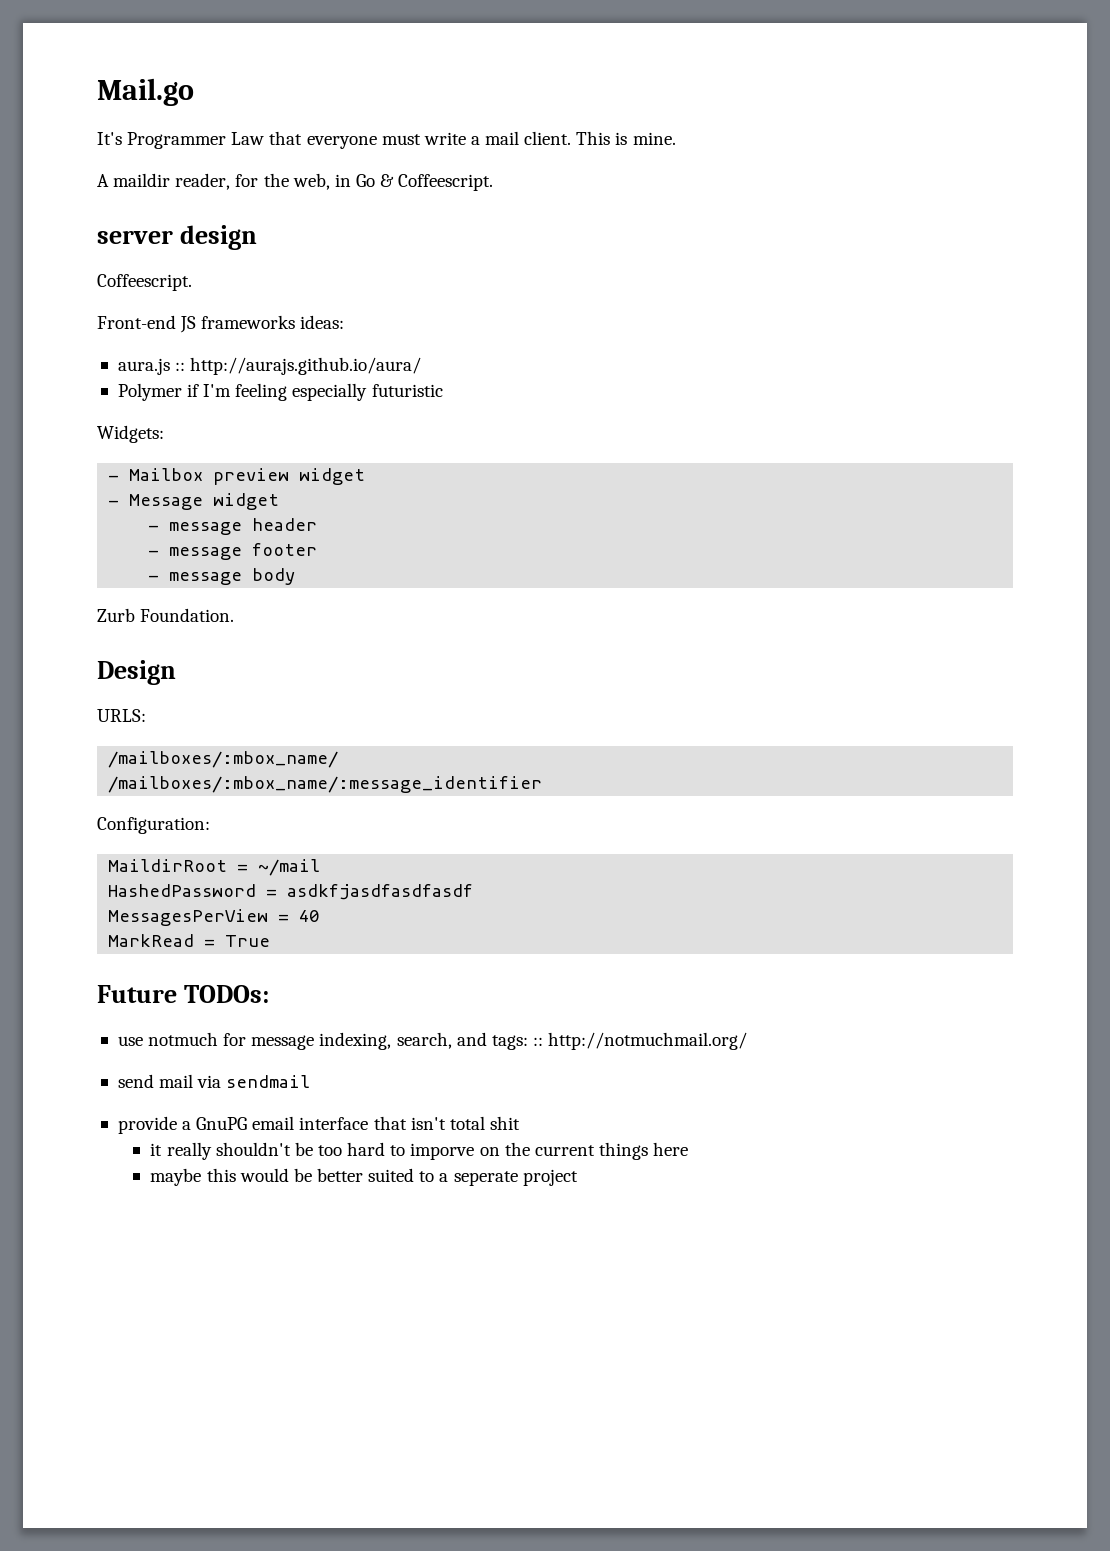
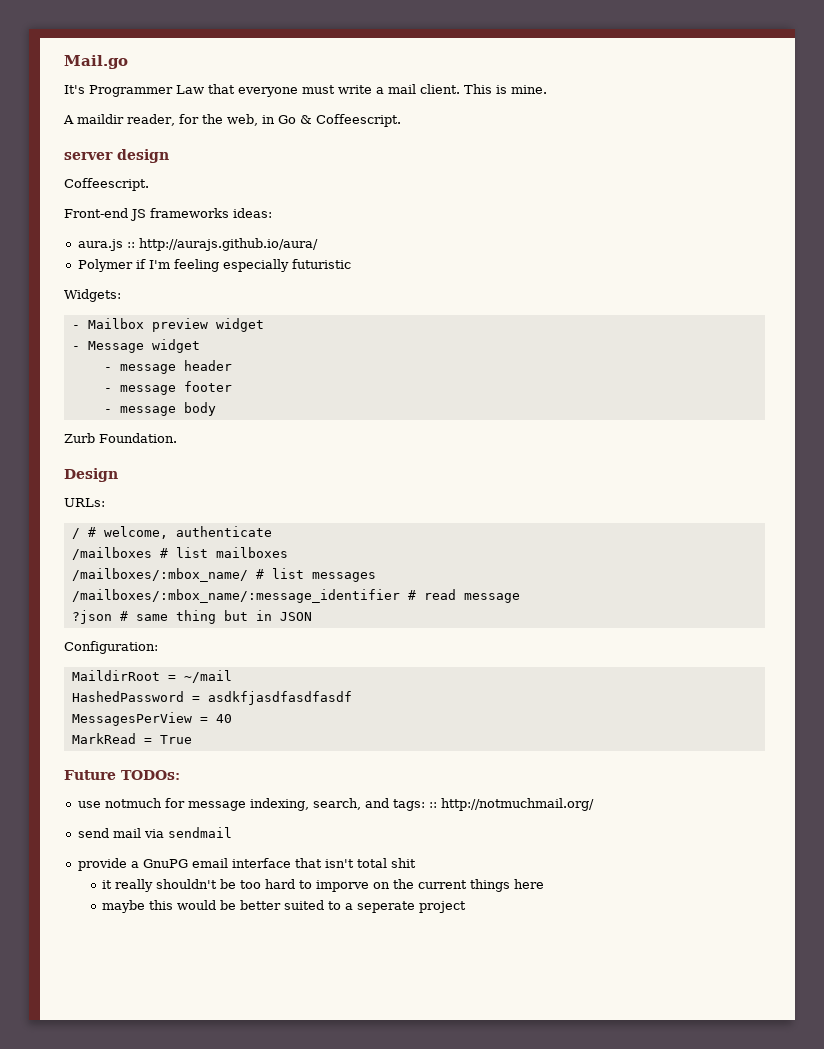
[97,709,146,722] [108,751,339,768] [108,776,543,793] URLS: // /mailboxes/:mbox_name/ // /mailboxes/:mbox_name/:message_identifier -> [64,498,105,507] [71,526,272,539] [71,547,288,560] [71,568,376,582] [71,589,520,603] [71,610,312,624] URLs: // / # welcome, authenticate // /mailboxes # list mailboxes // /mailboxes/:mbox_name/ # list messages // /mailboxes/:mbox_name/:message_identifier # read message // ?json # same thing but in JSON

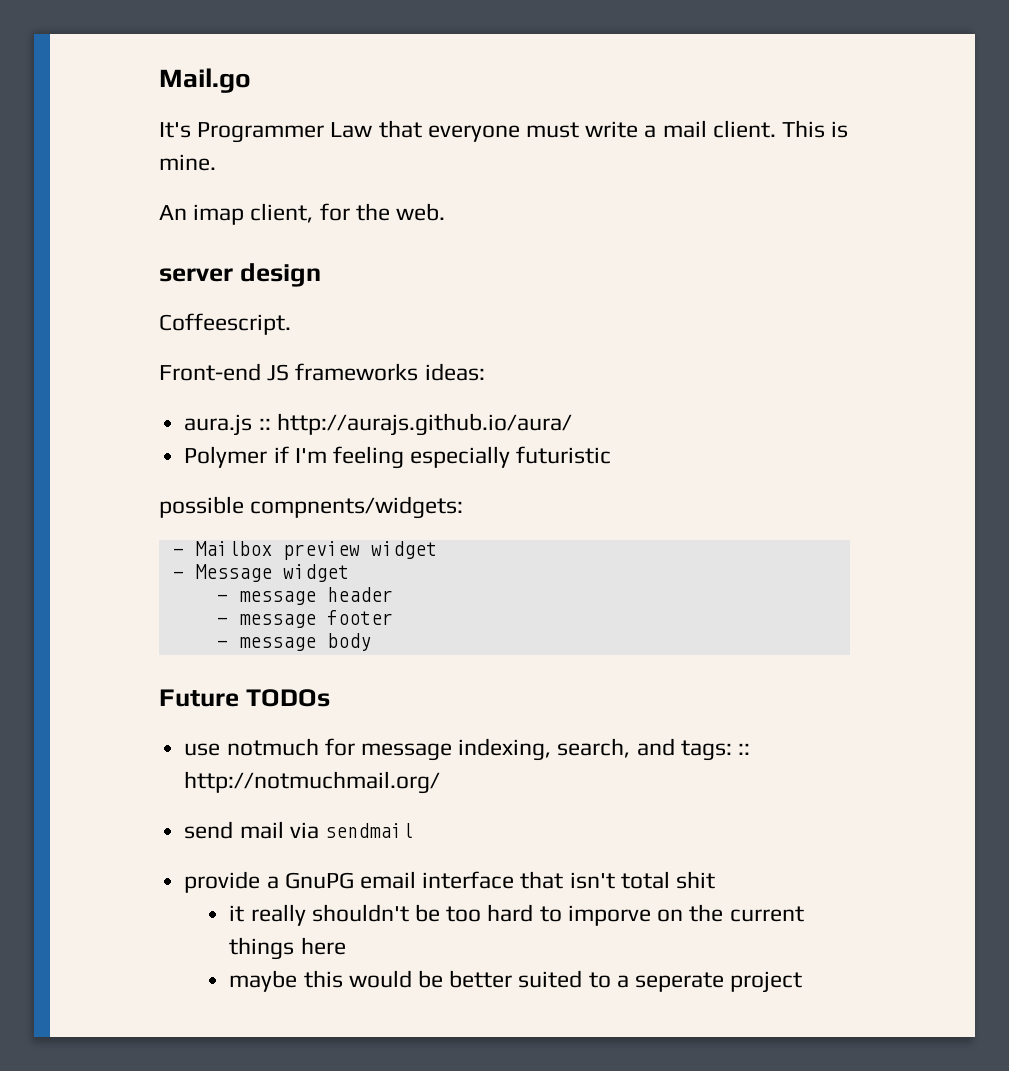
[63,114,401,127] A maildir reader, for the web, in Go & Coffeescript. -> [159,203,446,225] An imap client, for the web.
[64,289,121,302] Widgets: -> [159,496,464,519] possible compnents/widgets:
[64,433,177,443] [64,468,118,482] [64,498,105,507] [71,526,272,539] [71,547,288,560] [71,568,376,582] [71,589,520,603] [71,610,312,624] [64,641,158,654] [71,670,232,683] [71,691,352,705] [71,712,232,726] [71,733,192,744] // Zurb Foundation. // Design // URLs: // / # welcome, authenticate // /mailboxes # list mailboxes // /mailboxes/:mbox_name/ # list messages // /mailboxes/:mbox_name/:message_identifier # read message // ?json # same thing but in JSON // Configuration: // MaildirRoot = ~/mail // HashedPassword = asdkfjasdfasdfasdf // MessagesPerView = 40 // MarkRead = True -> (371, 642) none
[121,770,180,780] TODOs: -> [245,689,330,707] TODOs

